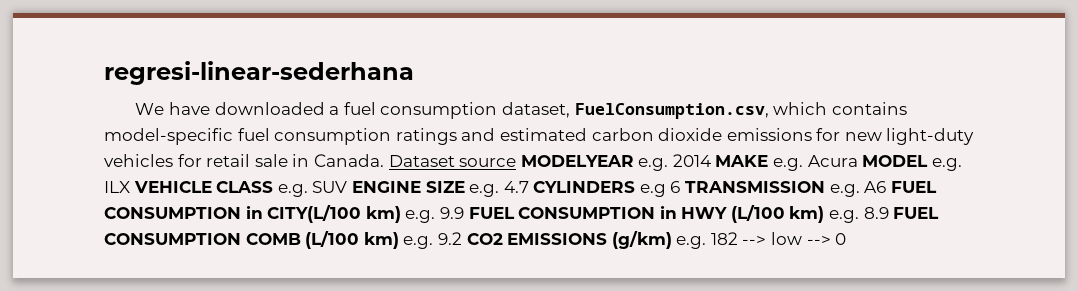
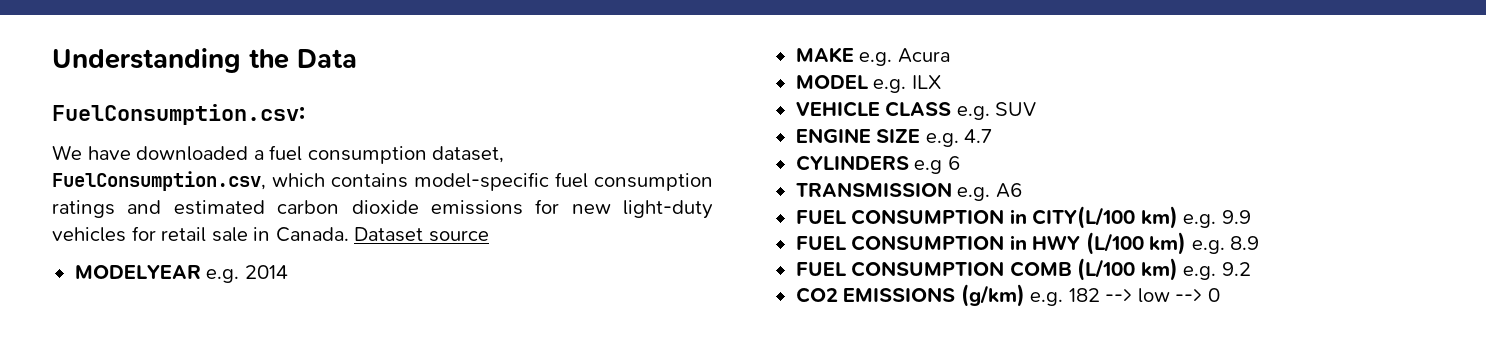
[104,61,414,85] regresi-linear-sederhana -> [52,48,357,73] [52,104,305,125] Understanding the Data // FuelConsumption.csv:
(517, 162) none -> (489, 236) //
(711, 160) none -> (288, 272) //
(858, 161) none -> (950, 55) //
(130, 187) none -> (941, 82) //
(348, 187) none -> (1037, 109) //
(529, 187) none -> (993, 136) //
(681, 187) none -> (960, 163) //
(887, 187) none -> (1022, 190) //
(464, 213) none -> (1251, 217) //
(889, 213) none -> (1260, 243) //
(462, 238) none -> (1251, 269) //

